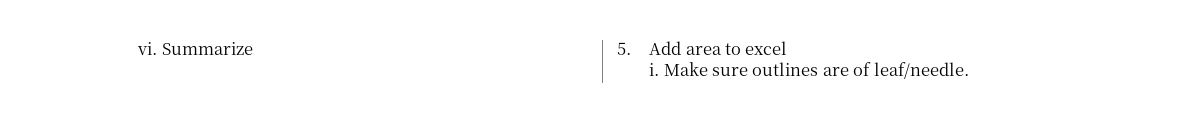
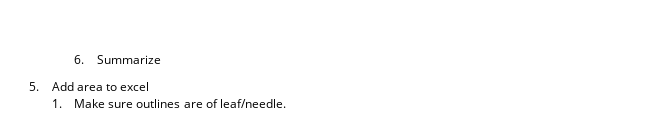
[137,42,158,55] vi. -> [74,55,85,64] 6.
[649,63,660,76] i. -> [51,99,62,108] 1.

